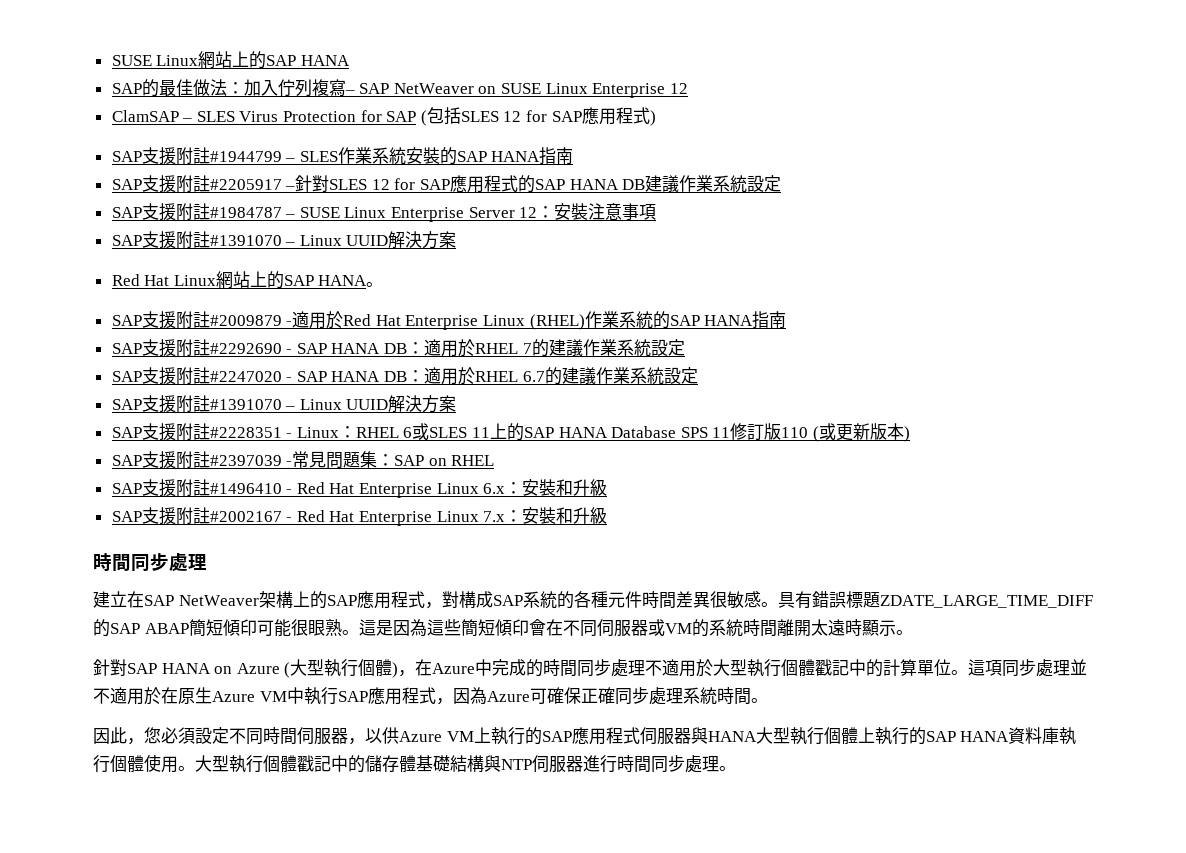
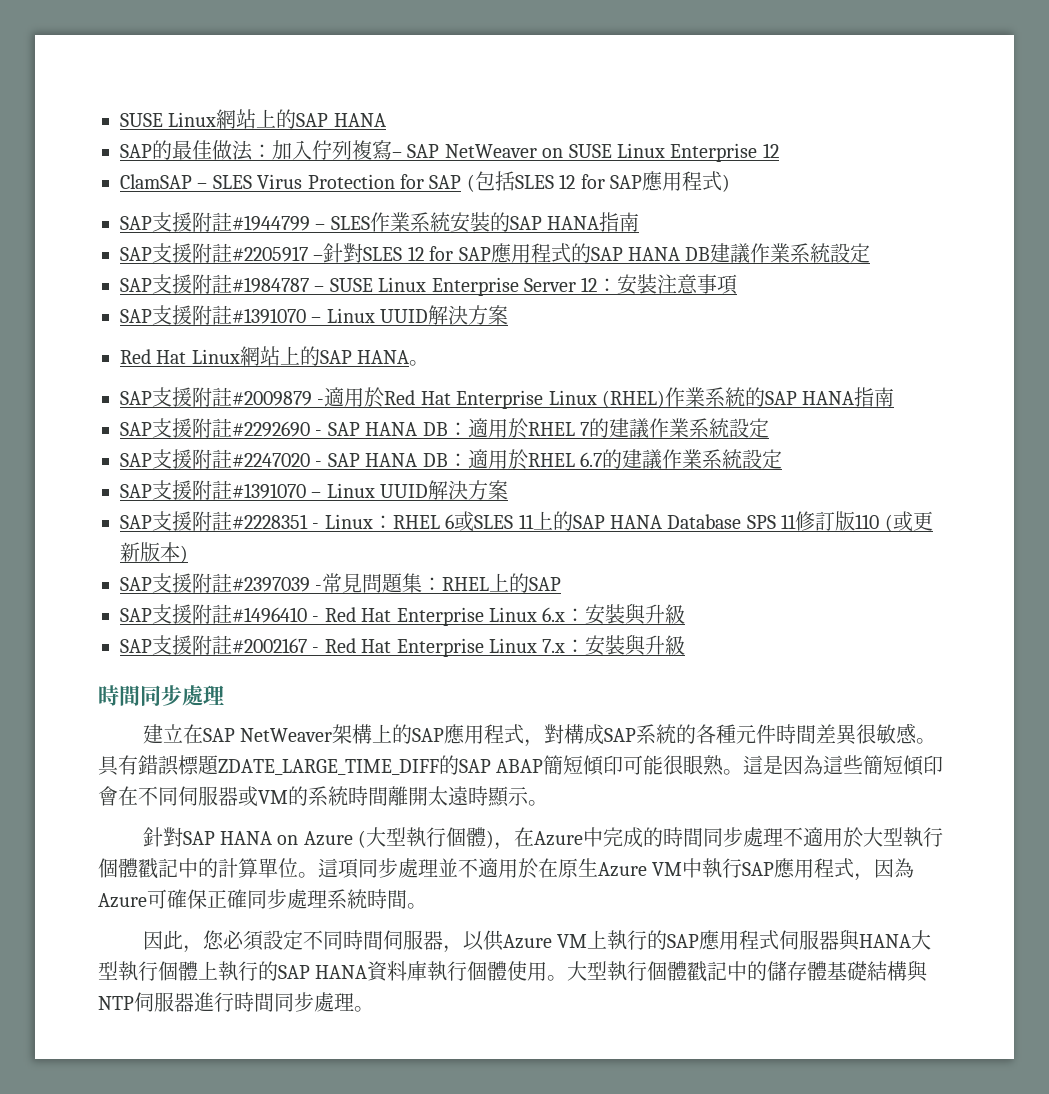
[394,455,495,466] SAP on RHEL -> [442,573,562,593] RHEL上的SAP
[556,479,574,496] 和 -> [625,603,647,625] 與
[556,507,574,524] 和 -> [625,634,647,656] 與

